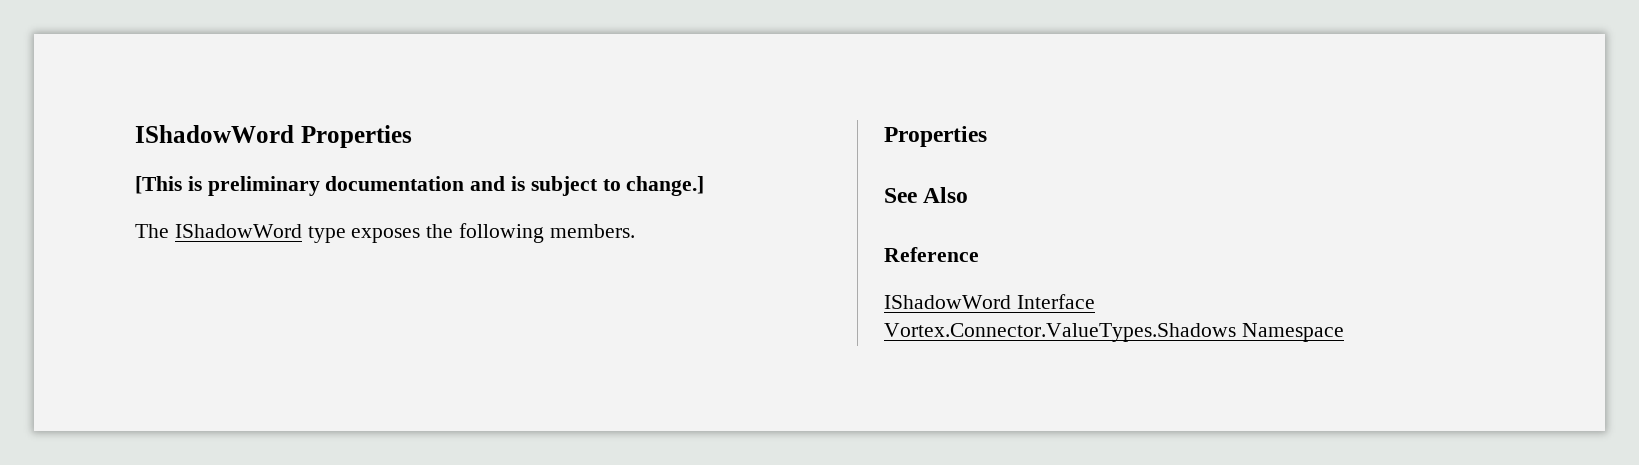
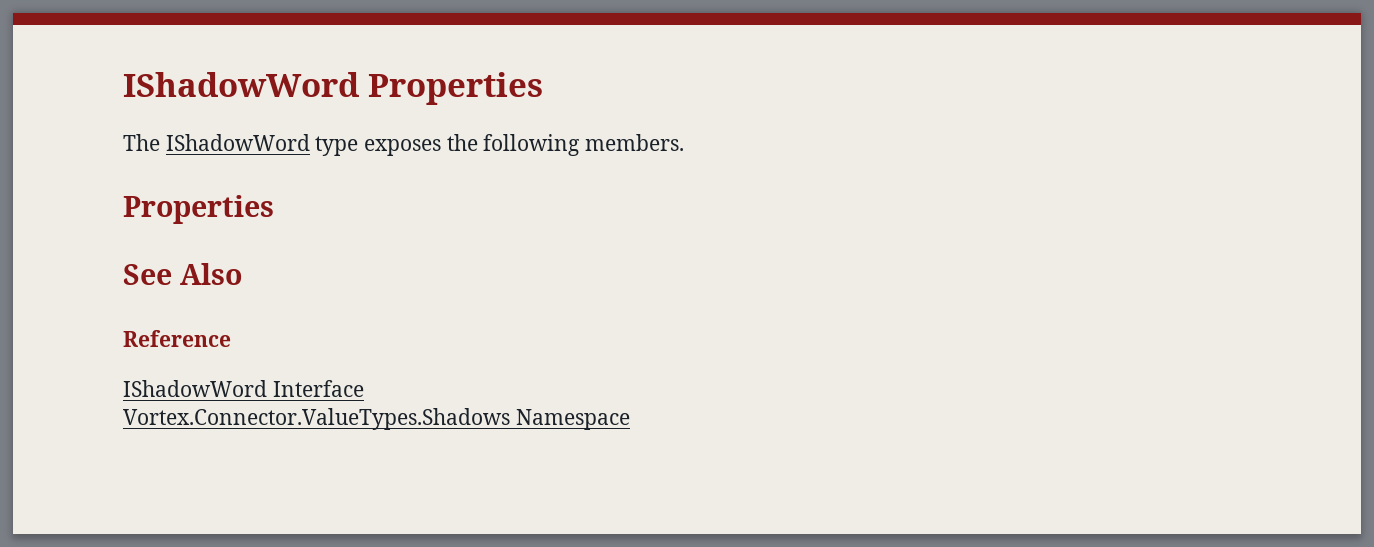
[135,176,705,196] // [This is preliminary documentation and is subject to change.] -> (543, 88) none

